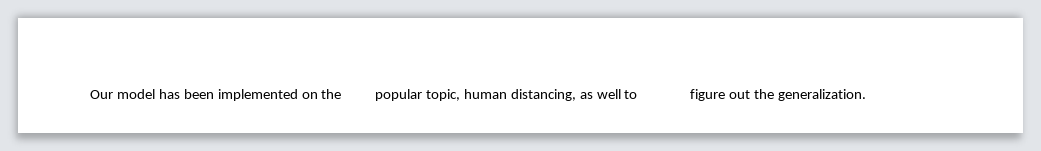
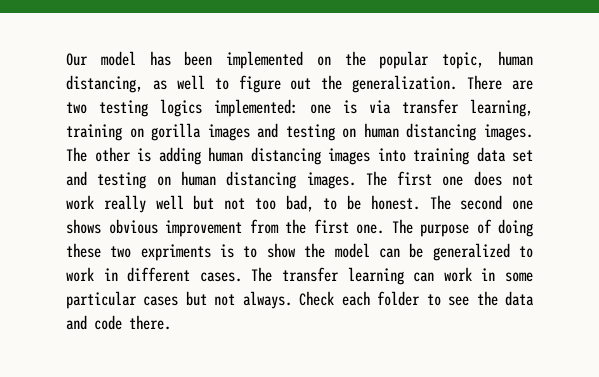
(866, 95) none -> [467,75,533,90] [66,99,533,117] [66,123,533,141] [66,147,533,165] [66,171,533,189] [66,195,533,213] [66,219,533,237] [66,243,534,261] [66,267,534,285] [66,291,534,309] [66,315,171,330] There are two testing logics implemented: one is via transfer learning, training on gorilla images and testing on human distancing images. The other is adding human distancing images into training data set and testing on human distancing images. The first one does not work really well but not too bad, to be honest. The second one shows obvious improvement from the first one. The purpose of doing these two expriments is to show the model can be generalized to work in different cases. The transfer learning can work in some particular cases but not always. Check each folder to see the data and code there.

